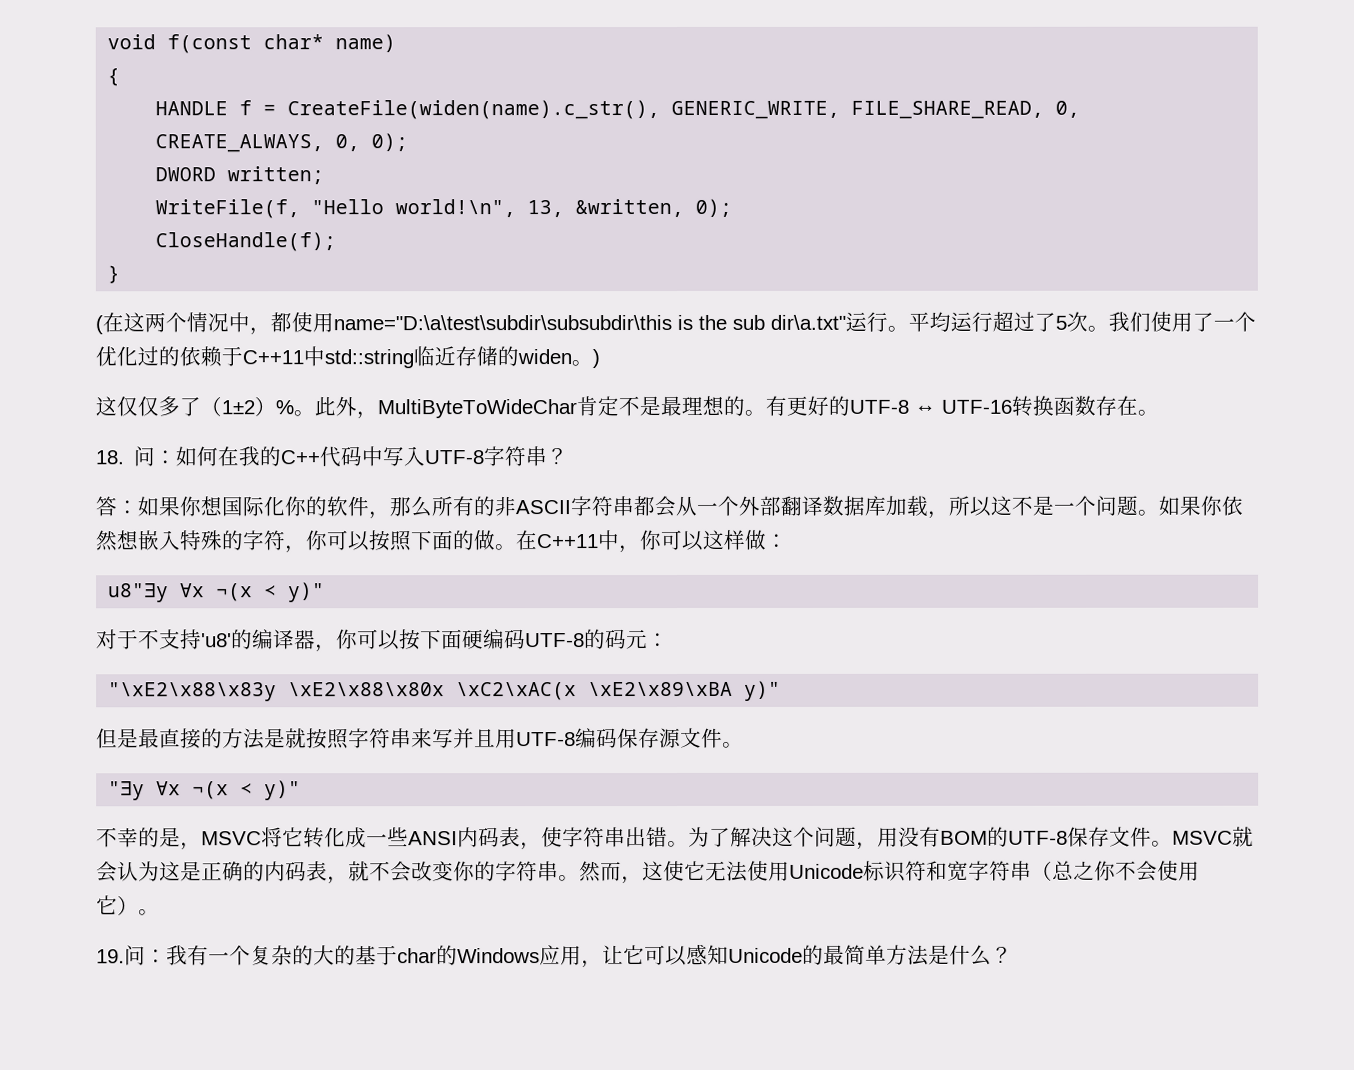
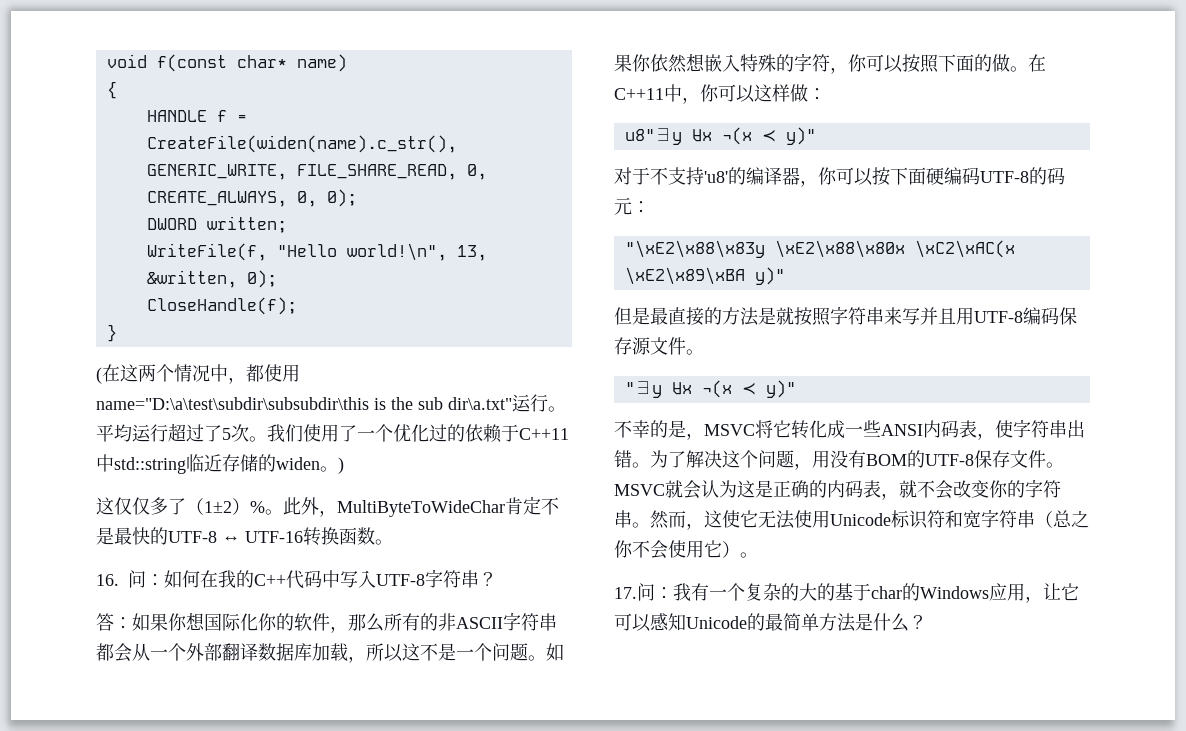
[681,395,829,416] 理想的。有更好 -> [132,527,150,545] 快
[1095,395,1159,416] [95,450,124,465] 存在。 // 18. -> [375,539,393,545] [96,574,119,586] 。 // 16.
[96,949,125,964] 19. -> [614,587,637,599] 17.

